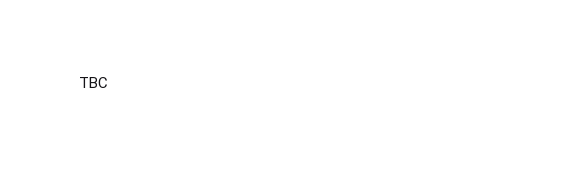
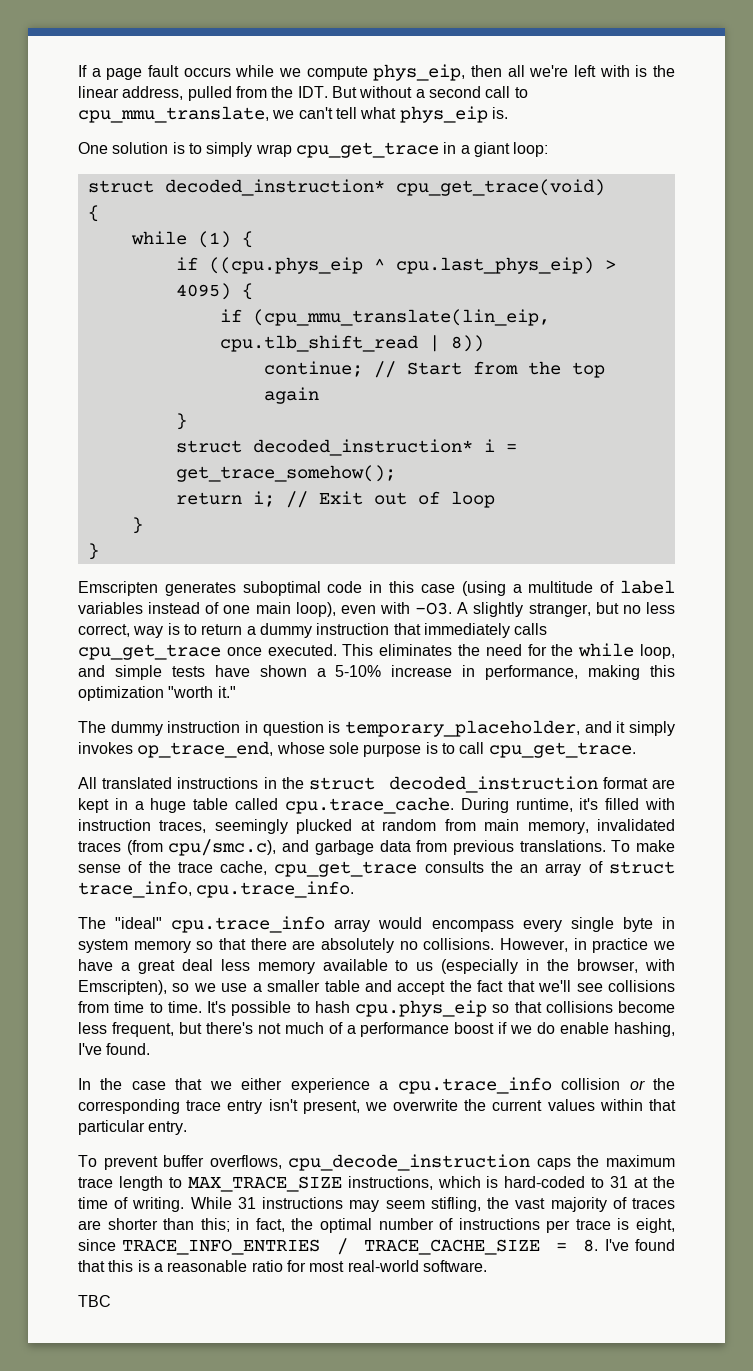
(79, 82) none -> [78,64,675,81] [78,86,528,101] [78,106,508,123] [78,142,549,158] [87,179,605,196] [87,205,99,222] [130,231,253,248] [175,257,616,274] [175,283,253,300] [219,309,550,326] [219,335,484,352] [263,361,605,378] [263,387,319,404] [175,413,187,430] [175,439,517,456] [175,465,396,482] [175,491,495,508] [131,517,143,534] [87,543,99,560] [78,580,675,596] [78,602,675,617] [78,623,548,638] [78,643,675,660] [78,665,676,680] [78,686,236,701] [78,720,675,737] [78,741,636,758] [78,776,675,793] [78,797,675,814] [78,819,676,834] [78,839,676,856] [78,861,675,877] [78,881,355,898] [78,916,675,933] [78,938,675,953] [78,959,675,974] [78,980,676,995] [78,1000,675,1017] [78,1022,676,1037] [78,1043,151,1055] [78,1077,675,1094] [78,1099,676,1114] [78,1120,188,1135] [78,1154,675,1171] [78,1176,675,1192] [78,1197,676,1212] [78,1218,675,1233] [78,1238,675,1255] [78,1260,487,1272] If a page fault occurs while we compute phys_eip, then all we're left with is the linear address, pulled from the IDT. But without a second call to cpu_mmu_translate, we can't tell what phys_eip is. // One solution is to simply wrap cpu_get_trace in a giant loop: // struct decoded_instruction* cpu_get_trace(void) // { // while (1) { // if ((cpu.phys_eip ^ cpu.last_phys_eip) > 4095) { // if (cpu_mmu_translate(lin_eip, cpu.tlb_shift_read | 8)) // continue; // Start from the top again // } // struct decoded_instruction* i = get_trace_somehow(); // return i; // Exit out of loop // } // } // Emscripten generates suboptimal code in this case (using a multitude of label variables instead of one main loop), even with -O3. A slightly stranger, but no less correct, way is to return a dummy instruction that immediately calls cpu_get_trace once executed. This eliminates the need for the while loop, and simple tests have shown a 5-10% increase in performance, making this optimization "worth it." // The dummy instruction in question is temporary_placeholder, and it simply invokes op_trace_end, whose sole purpose is to call cpu_get_trace. // All translated instructions in the struct decoded_instruction format are kept in a huge table called cpu.trace_cache. During runtime, it's filled with instruction traces, seemingly plucked at random from main memory, invalidated traces (from cpu/smc.c), and garbage data from previous translations. To make sense of the trace cache, cpu_get_trace consults the an array of struct trace_info, cpu.trace_info. // The "ideal" cpu.trace_info array would encompass every single byte in system memory so that there are absolutely no collisions. However, in practice we have a great deal less memory available to us (especially in the browser, with Emscripten), so we use a smaller table and accept the fact that we'll see collisions from time to time. It's possible to hash cpu.phys_eip so that collisions become less frequent, but there's not much of a performance boost if we do enable hashing, I've found. // In the case that we either experience a cpu.trace_info collision or the corresponding trace entry isn't present, we overwrite the current values within that particular entry. // To prevent buffer overflows, cpu_decode_instruction caps the maximum trace length to MAX_TRACE_SIZE instructions, which is hard-coded to 31 at the time of writing. While 31 instructions may seem stifling, the vast majority of traces are shorter than this; in fact, the optimal number of instructions per trace is eight, since TRACE_INFO_ENTRIES / TRACE_CACHE_SIZE = 8. I've found that this is a reasonable ratio for most real-world software. //

